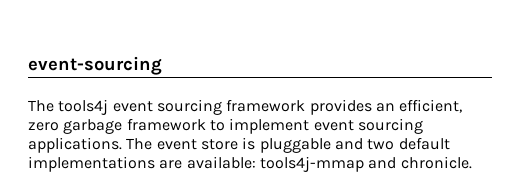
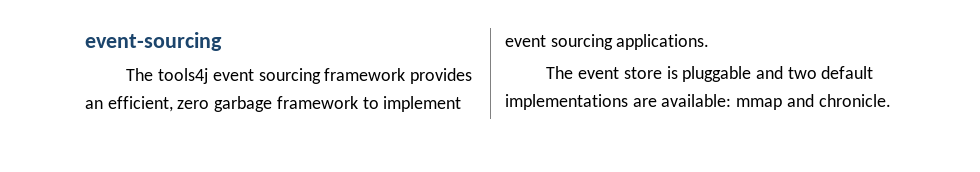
(122, 145) none -> (710, 42) //
[259,156,364,172] tools4j-mmap -> [736,98,783,110] mmap

